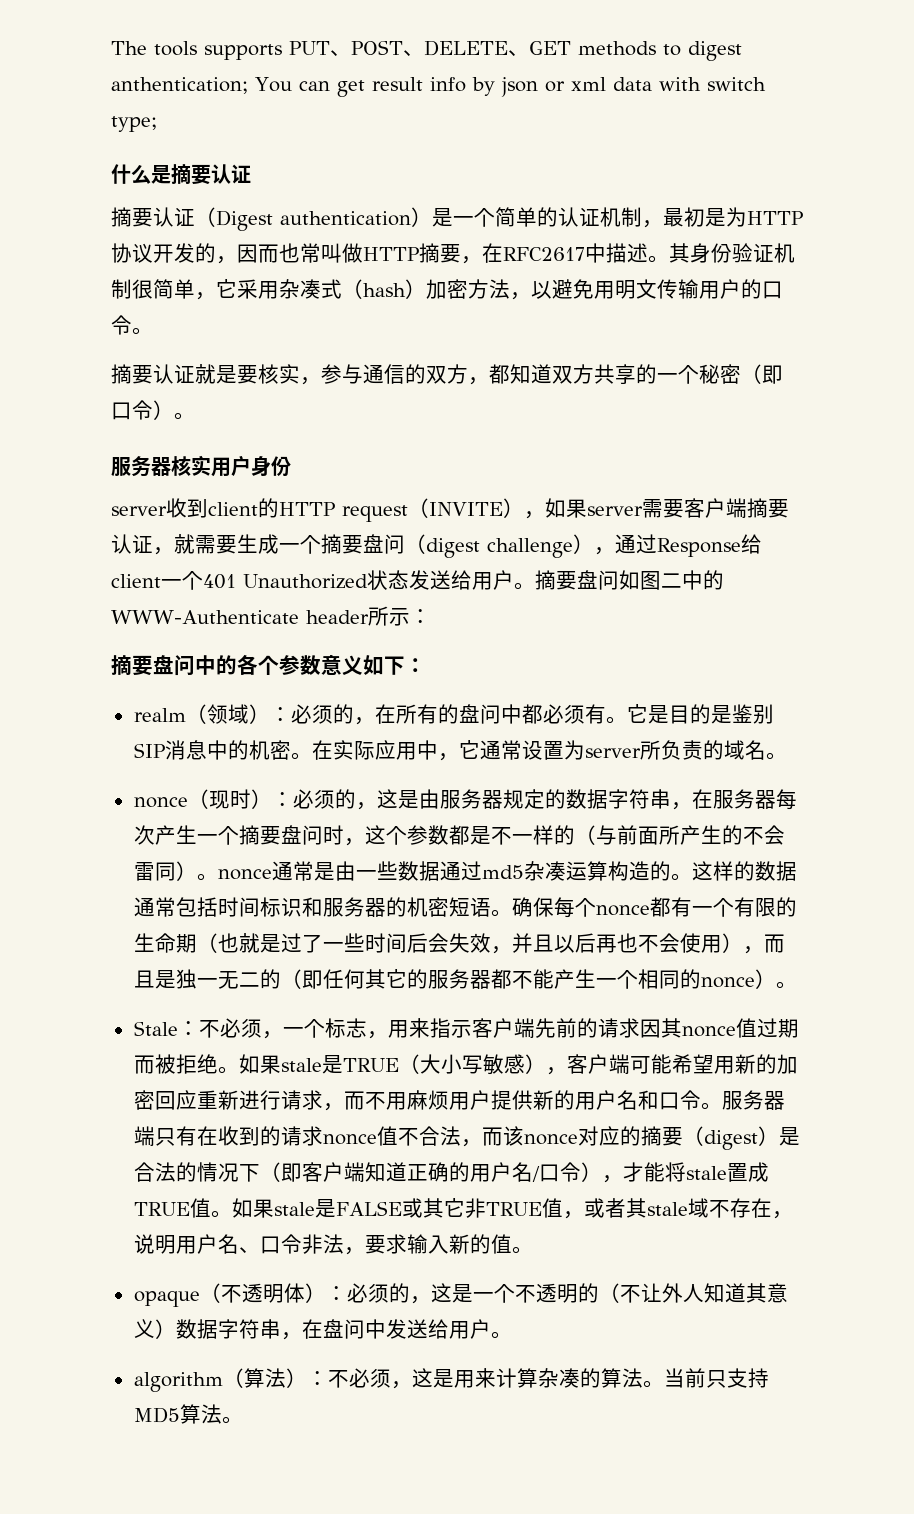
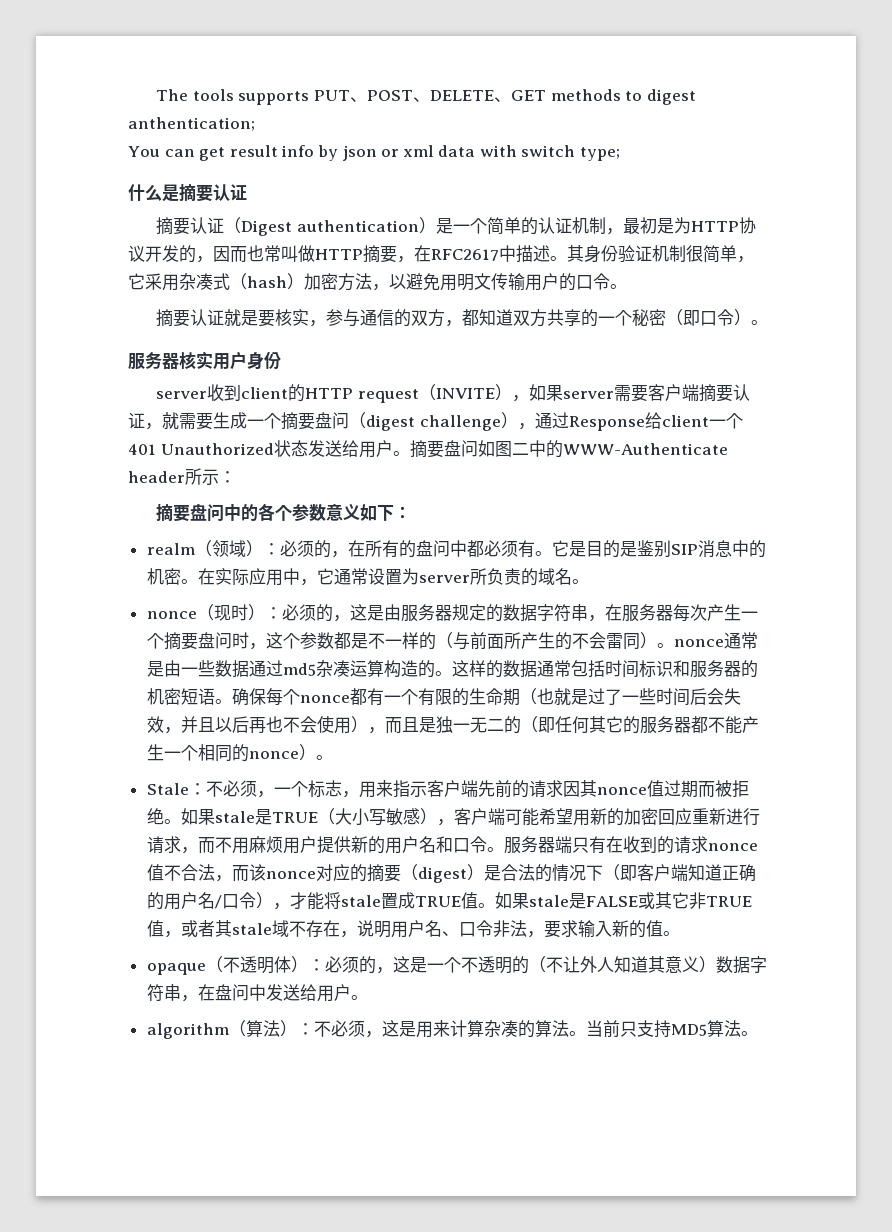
(248, 85) none -> (255, 124) //

